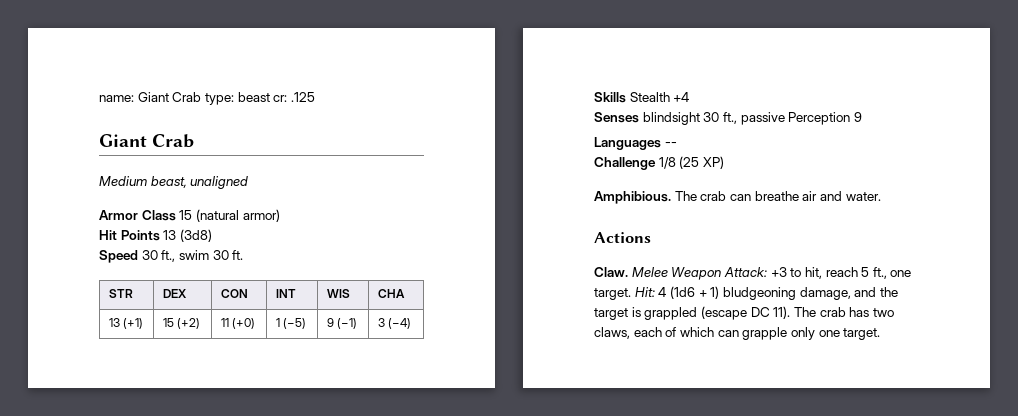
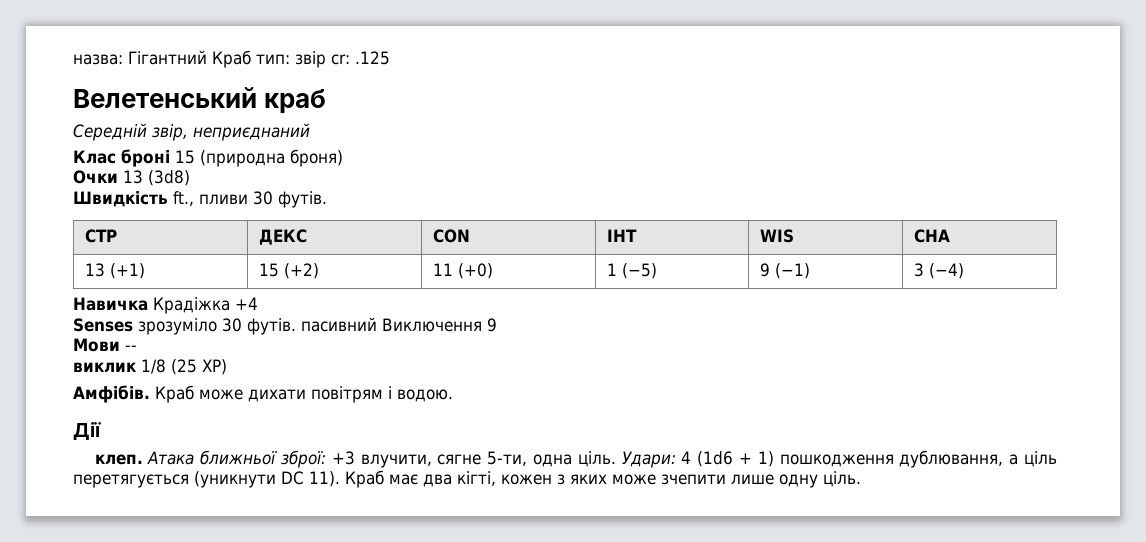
[99,92,315,105] [99,134,195,148] [99,176,249,189] [99,209,280,222] [99,229,212,242] [99,250,244,263] [109,289,134,298] [163,289,188,298] name: Giant Crab type: beast cr: .125 // Giant Crab // Medium beast, unaligned // Armor Class 15 (natural armor) // Hit Points 13 (3d8) // Speed 30 ft., swim 30 ft. // STR | DEX -> [73,50,390,68] [73,87,327,114] [73,123,310,141] [73,149,343,167] [73,170,190,186] [73,191,327,208] [84,229,117,243] [258,229,307,245] назва: Гігантний Краб тип: звір cr: .125 // Велетенський краб // Середній звір, неприєднаний // Клас броні 15 (природна броня) // Очки 13 (3d8) // Швидкість ft., пливи 30 футів. // СТР | ДЕКС
[276,289,297,298] INT -> [606,229,637,242] ІНТ
[594,92,670,103] Skills Stealth -> [73,297,230,314] Навичка Крадіжка
[642,112,851,125] blindsight 30 ft., passive Perception -> [138,317,482,335] зрозуміло 30 футів. пасивний Виключення
[594,137,661,150] Languages -> [73,338,120,352] Мови
[594,157,656,170] Challenge -> [73,362,137,372] виклик
[594,191,881,204] [594,232,651,243] [594,267,912,280] [594,286,898,300] [594,306,894,320] [594,327,881,340] Amphibious. The crab can breathe air and water. // Actions // Claw. Melee Weapon Attack: +3 to hit, reach 5 ft., one target. Hit: 4 (1d6 + 1) bludgeoning damage, and the target is grappled (escape DC 11). The crab has two claws, each of which can grapple only one target. -> [73,385,453,403] [73,422,102,440] [94,450,1057,468] [73,470,861,488] Амфібів. Краб може дихати повітрям і водою. // Дії // клеп. Атака ближньої зброї: +3 влучити, сягне 5-ти, одна ціль. Удари: 4 (1d6 + 1) пошкодження дублювання, а ціль перетягується (уникнути DC 11). Краб має два кігті, кожен з яких може зчепити лише одну ціль.

